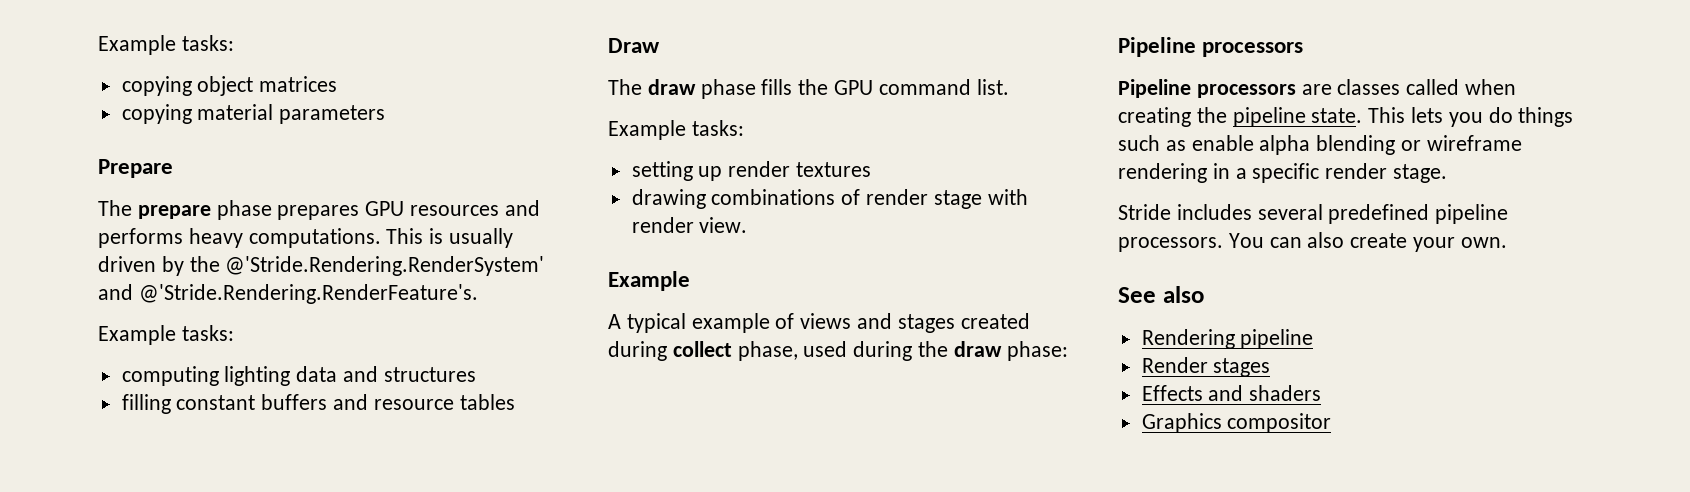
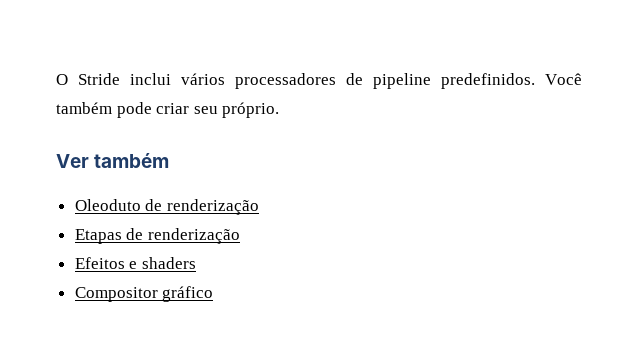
[98,35,234,55] [121,76,338,96] [121,104,386,124] [98,159,173,178] [98,200,540,220] [98,228,514,248] [98,256,545,276] [98,284,478,304] [98,325,234,345] [121,366,476,386] [121,394,515,414] [608,38,660,53] [608,79,1009,99] [608,120,744,140] [631,161,872,181] [631,189,1028,209] [631,217,748,233] [608,271,690,291] [608,313,1030,333] [608,341,1068,361] [1118,37,1304,57] [1118,79,1517,98] [1118,107,1574,127] [1118,135,1522,155] [1118,163,1448,183] [1118,204,1509,224] [1118,232,1507,252] [1118,286,1204,303] [1141,329,1314,349] [1141,357,1271,377] [1141,385,1244,401] Example tasks: // copying object matrices // copying material parameters // Prepare // The prepare phase prepares GPU resources and performs heavy computations. This is usually driven by the @'Stride.Rendering.RenderSystem' and @'Stride.Rendering.RenderFeature's. // Example tasks: // computing lighting data and structures // filling constant buffers and resource tables // Draw // The draw phase fills the GPU command list. // Example tasks: // setting up render textures // drawing combinations of render stage with render view. // Example // A typical example of views and stages created during collect phase, used during the draw phase: // Pipeline processors // Pipeline processors are classes called when creating the pipeline state. This lets you do things such as enable alpha blending or wireframe rendering in a specific render stage. // Stride includes several predefined pipeline processors. You can also create your own. // See also // Rendering pipeline // Render stages // Effects and -> [56,73,582,89] [56,102,280,118] [56,153,170,168] [74,199,259,215] [74,228,240,244] [74,257,138,269] O Stride inclui vários processadores de pipeline predefinidos. Você também pode criar seu próprio. // Ver também // Oleoduto de renderização // Etapas de renderização // Efeitos e
[1141,413,1332,433] Graphics compositor -> [74,286,214,302] Compositor gráfico

